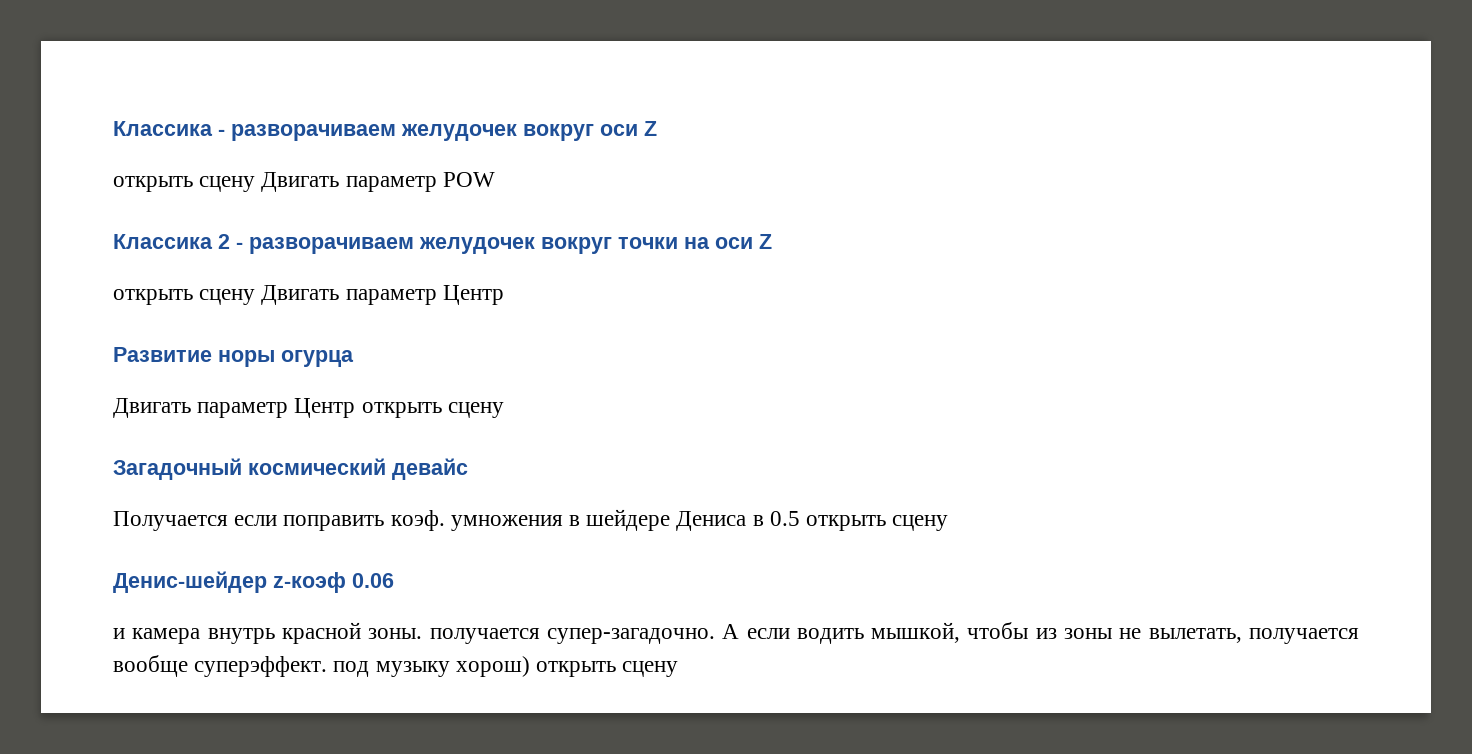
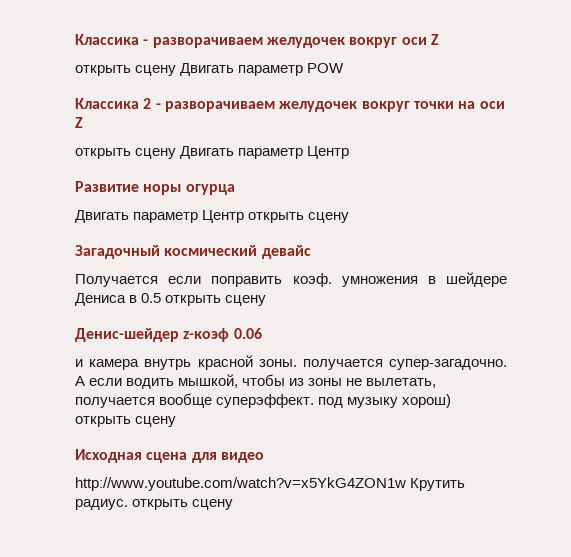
(679, 669) none -> [75,449,264,463] [75,477,466,491] [75,499,234,510] // Исходная сцена для видео // http://www.youtube.com/watch?v=x5YkG4ZON1w Крутить радиус. открыть сцену

